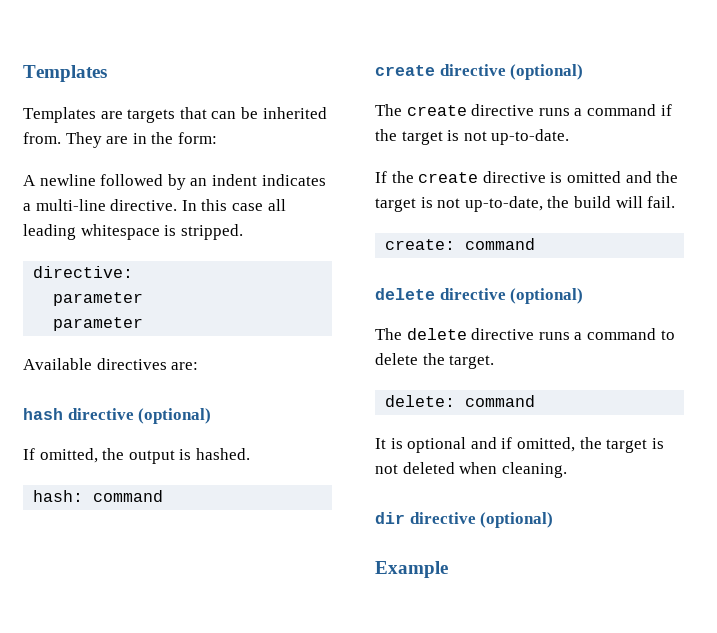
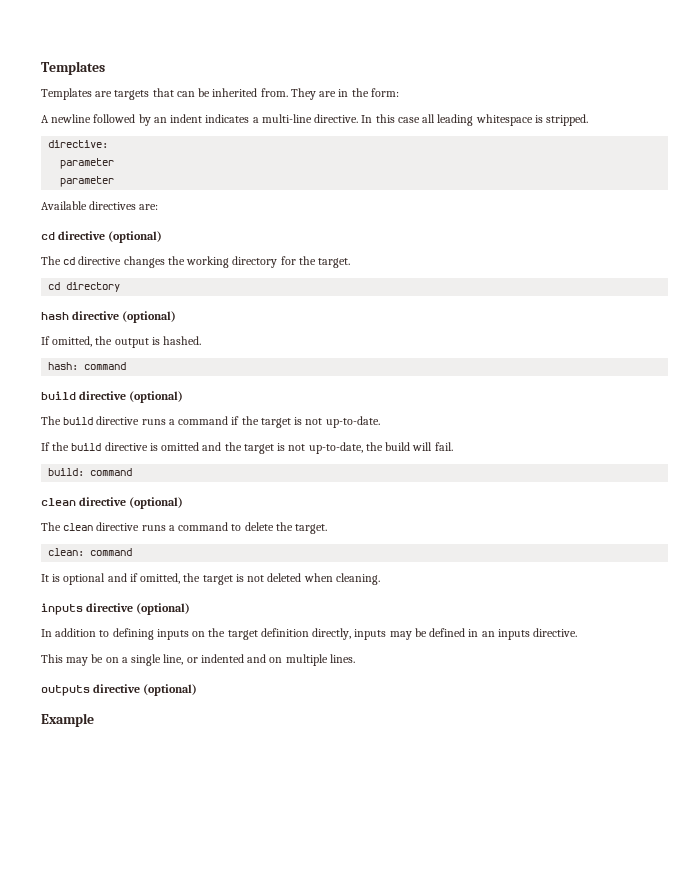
(199, 366) none -> [41,231,163,243] [41,256,351,268] [48,282,121,292] // cd directive (optional) // The cd directive changes the working directory for the target. // cd directory
[375,64,584,80] [375,104,467,116] create directive (optional) // The create -> [41,391,184,403] [41,416,94,425] build directive (optional) // The build
[418,172,479,183] create -> [71,443,102,451] build
[385,238,536,250] [375,288,584,304] [375,328,467,340] create: command // delete directive (optional) // The delete -> [48,468,133,476] [41,497,184,509] [41,522,94,531] build: command // clean directive (optional) // The clean
[385,395,456,407] delete: -> [48,548,85,556] clean:
[375,512,405,524] dir -> [41,603,191,615] [41,628,578,640] [41,654,355,666] [41,685,90,696] inputs directive (optional) // In addition to defining inputs on the target definition directly, inputs may be defined in an inputs directive. // This may be on a single line, or indented and on multiple lines. // outputs

